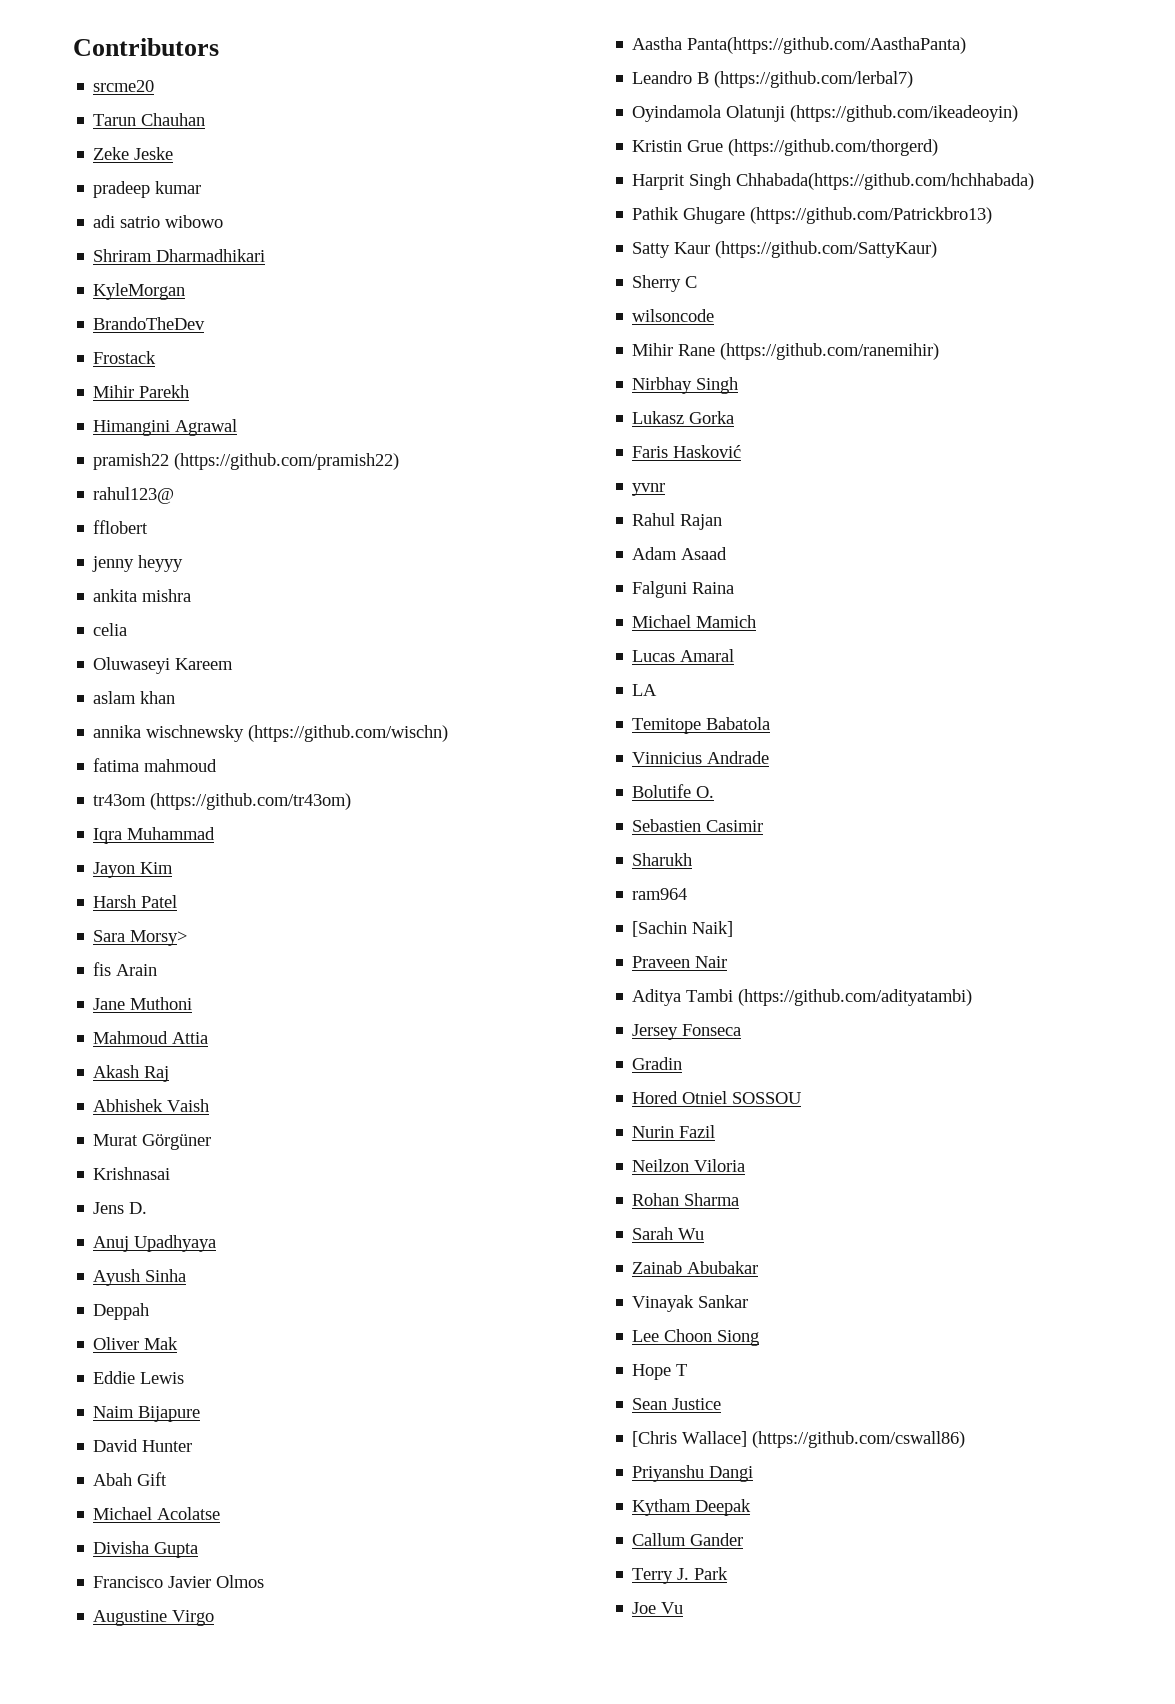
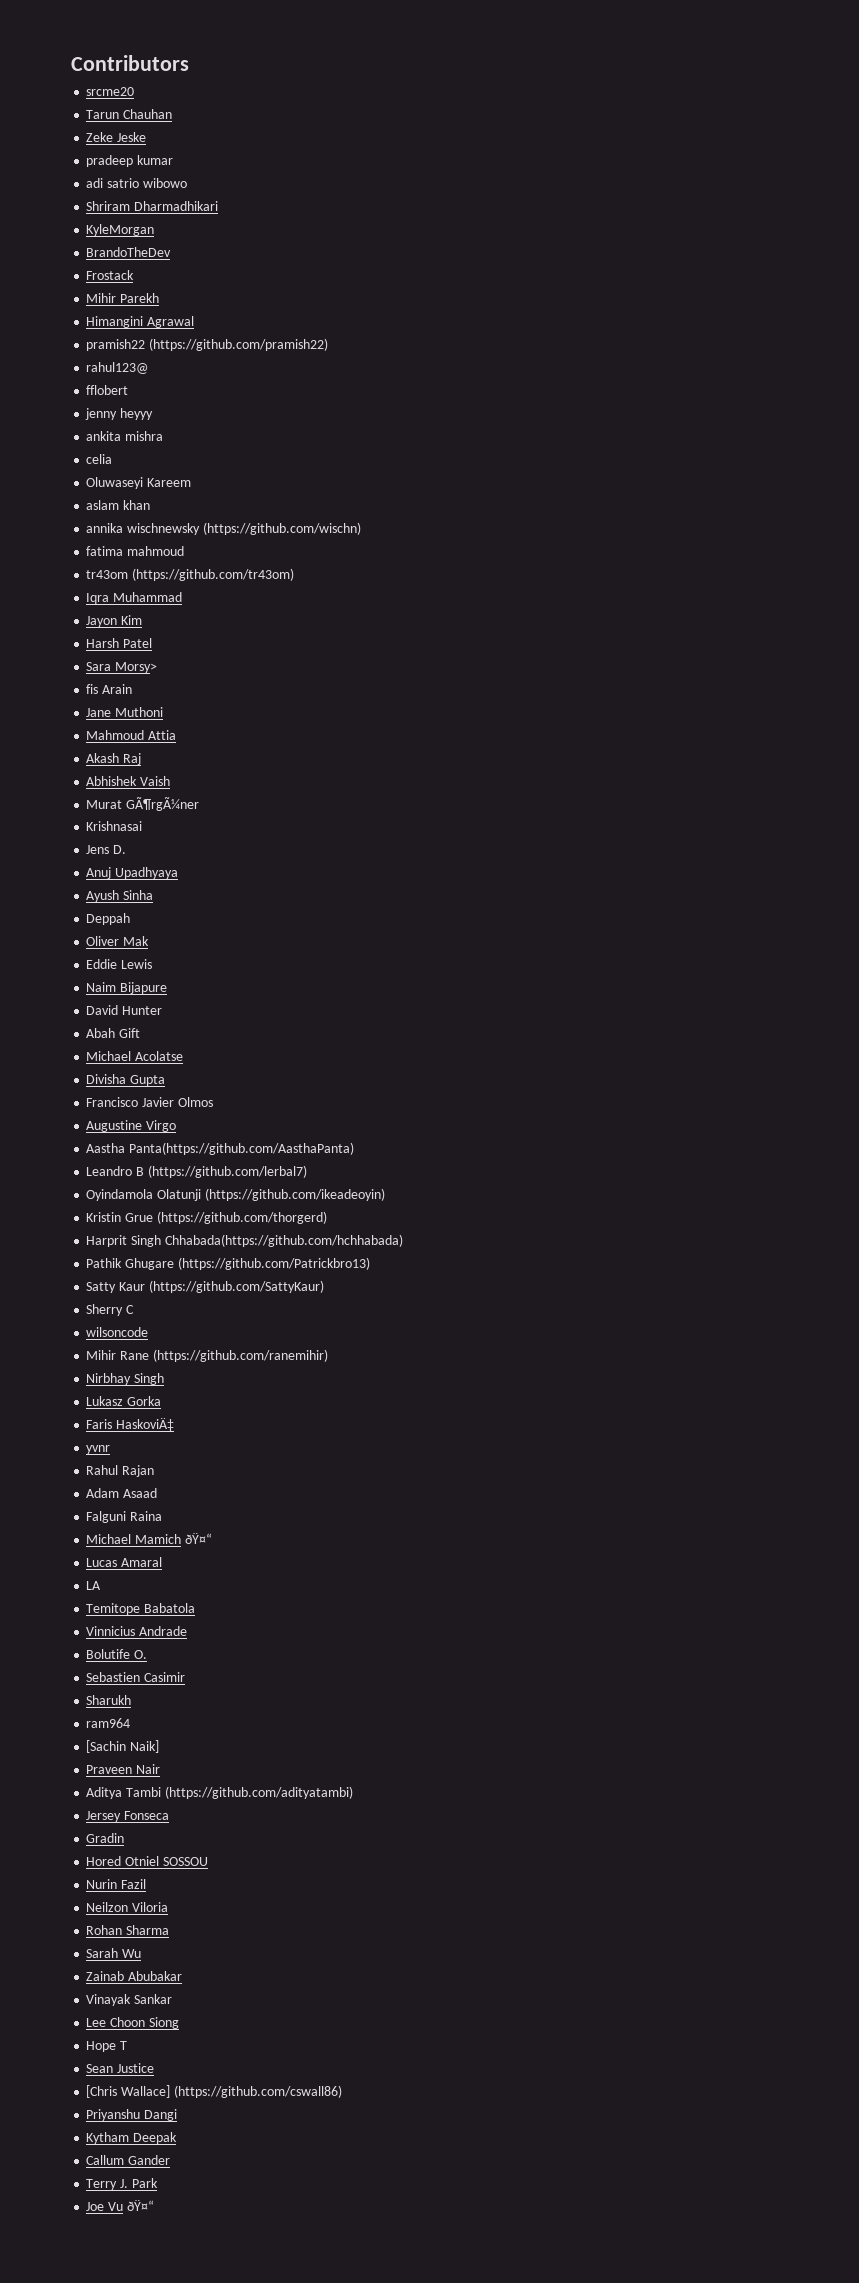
[142,1134,212,1150] Görgüner -> [126,797,200,811] GÃ¶rgÃ¼ner
[673,445,742,458] Hasković -> [116,1418,175,1431] HaskoviÄ‡
(757, 621) none -> [184,1533,212,1544] ðŸ¤“
(684, 1608) none -> [126,2200,154,2211] ðŸ¤“

